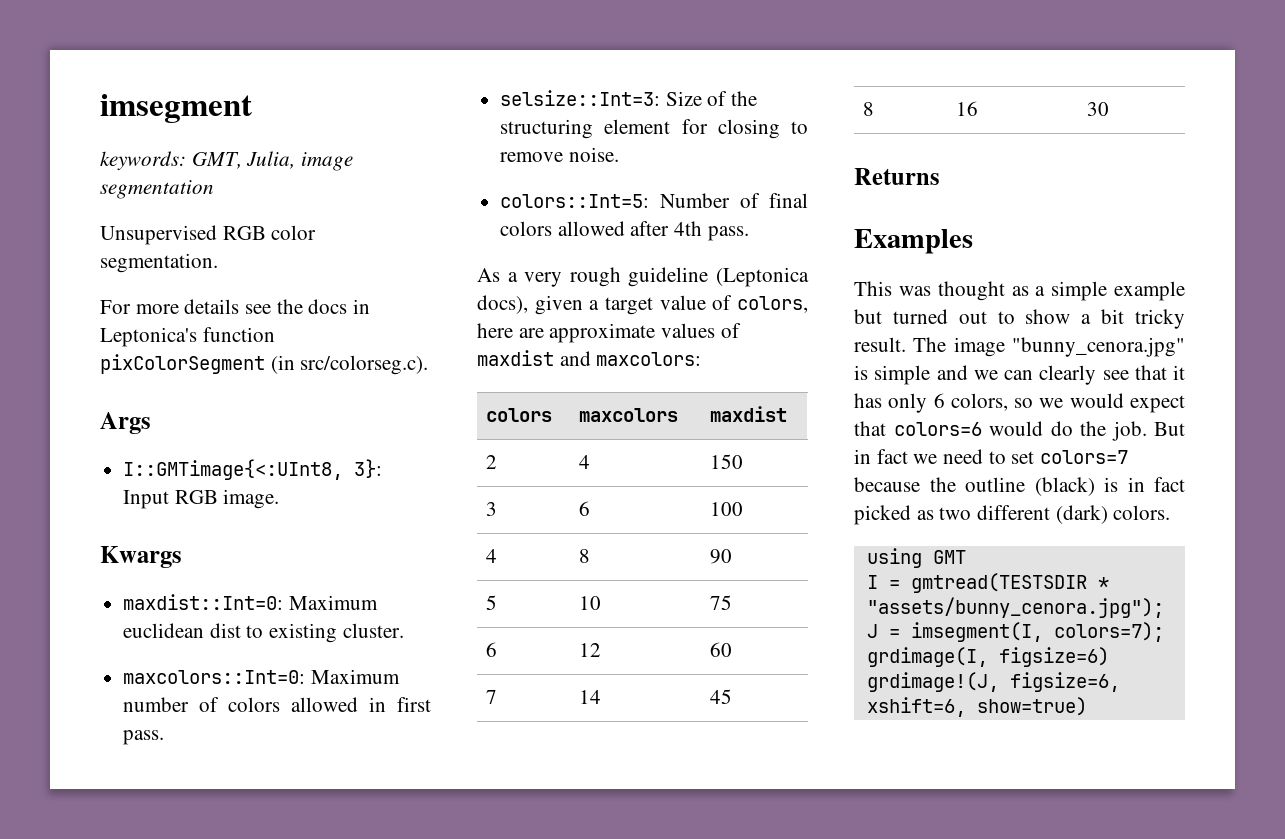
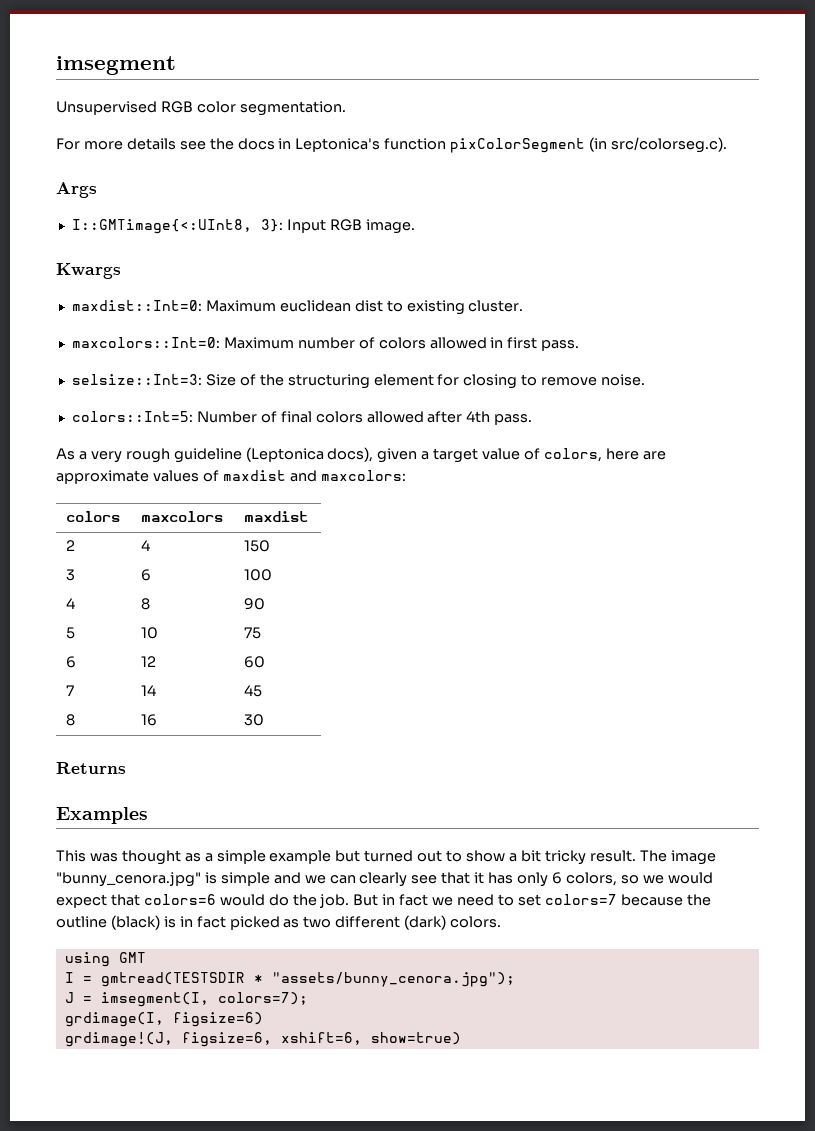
[100,151,354,171] [100,180,214,199] // keywords: GMT, Julia, image segmentation -> (176, 65) none

